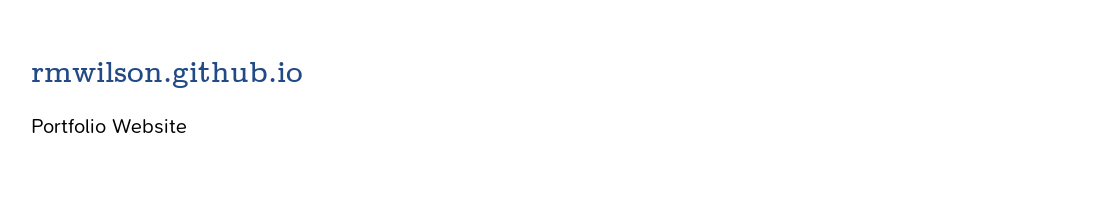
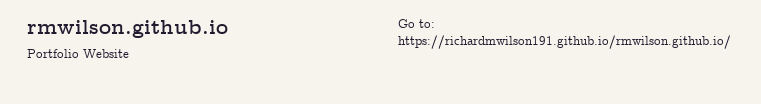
(187, 126) none -> [398,19,435,28] [398,35,731,49] // Go to: https://richardmwilson191.github.io/rmwilson.github.io/

